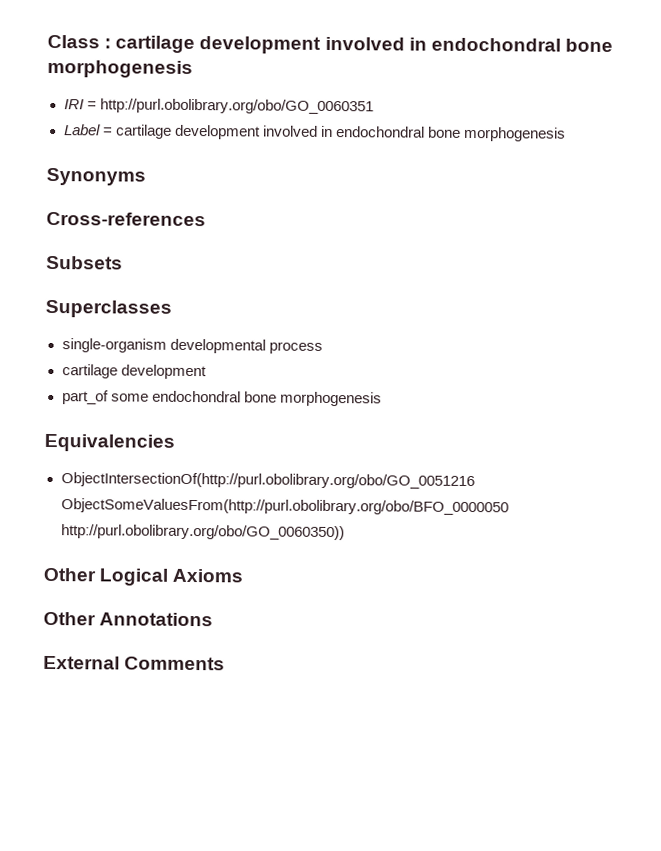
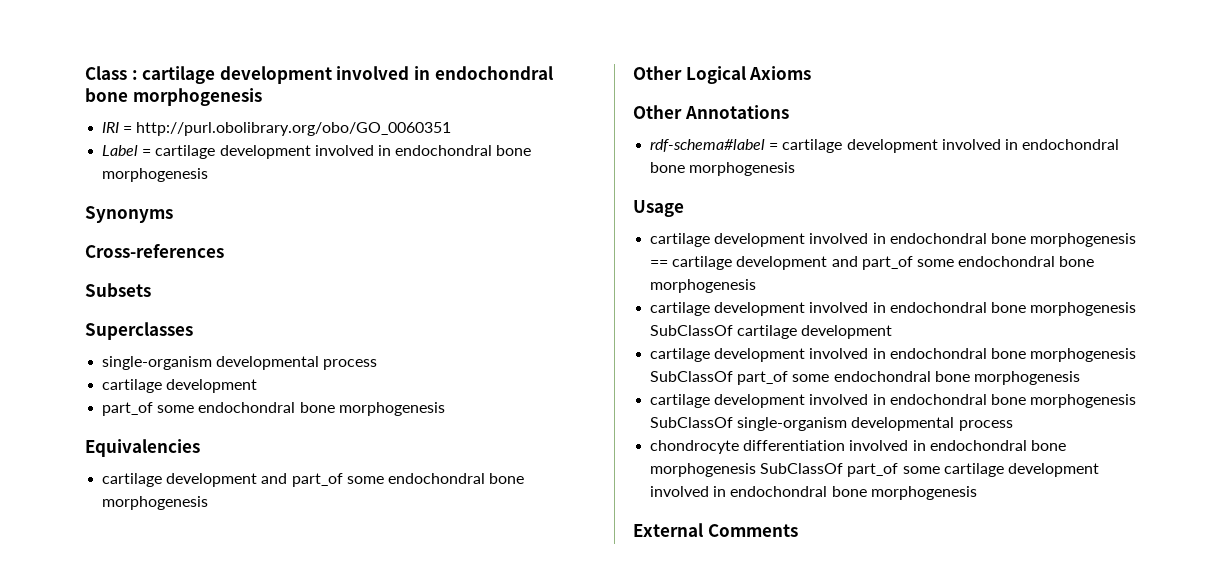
[60,472,475,490] [60,498,509,516] [60,524,345,541] ObjectIntersectionOf(http://purl.obolibrary.org/obo/GO_0051216 ObjectSomeValuesFrom(http://purl.obolibrary.org/obo/BFO_0000050 http://purl.obolibrary.org/obo/GO_0060350)) -> [102,473,525,487] [102,496,209,510] cartilage development and part_of some endochondral bone morphogenesis
(214, 619) none -> [650,139,1120,153] [650,162,796,176] [633,200,684,217] [650,233,1137,247] [650,256,1095,270] [650,279,757,293] [650,302,1137,316] [650,325,893,339] [650,348,1137,362] [650,371,1080,385] [650,394,1137,408] [650,417,1013,431] [650,440,1066,454] [650,463,1099,477] [650,486,977,500] // rdf-schema#label = cartilage development involved in endochondral bone morphogenesis // Usage // cartilage development involved in endochondral bone morphogenesis == cartilage development and part_of some endochondral bone morphogenesis // cartilage development involved in endochondral bone morphogenesis SubClassOf cartilage development // cartilage development involved in endochondral bone morphogenesis SubClassOf part_of some endochondral bone morphogenesis // cartilage development involved in endochondral bone morphogenesis SubClassOf single-organism developmental process // chondrocyte differentiation involved in endochondral bone morphogenesis SubClassOf part_of some cartilage development involved in endochondral bone morphogenesis

